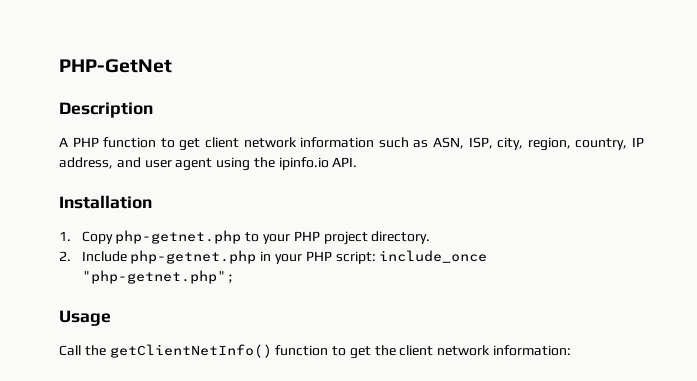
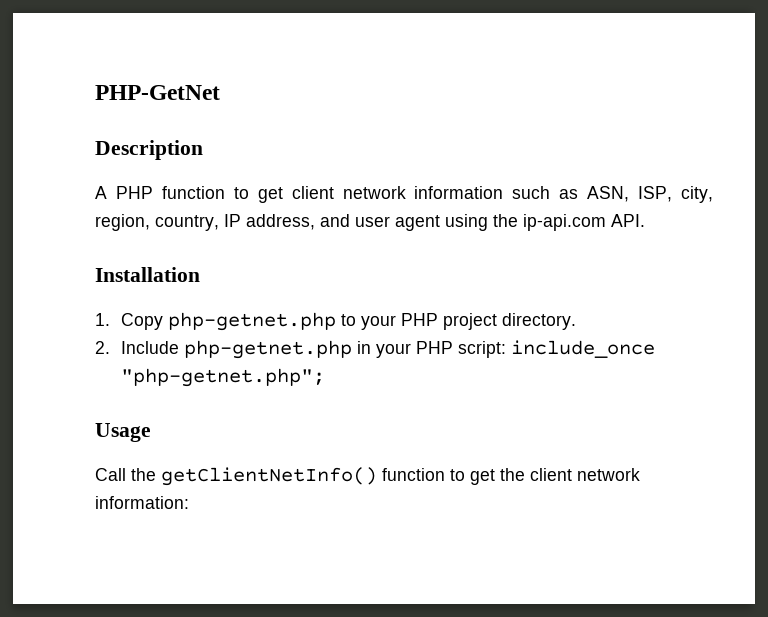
[278,157,329,170] ipinfo.io -> [523,214,606,231] ip-api.com

